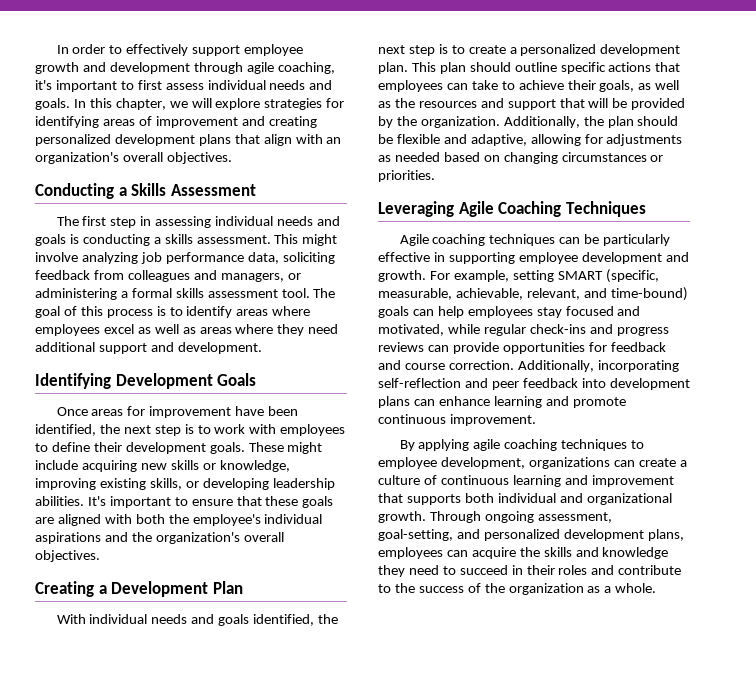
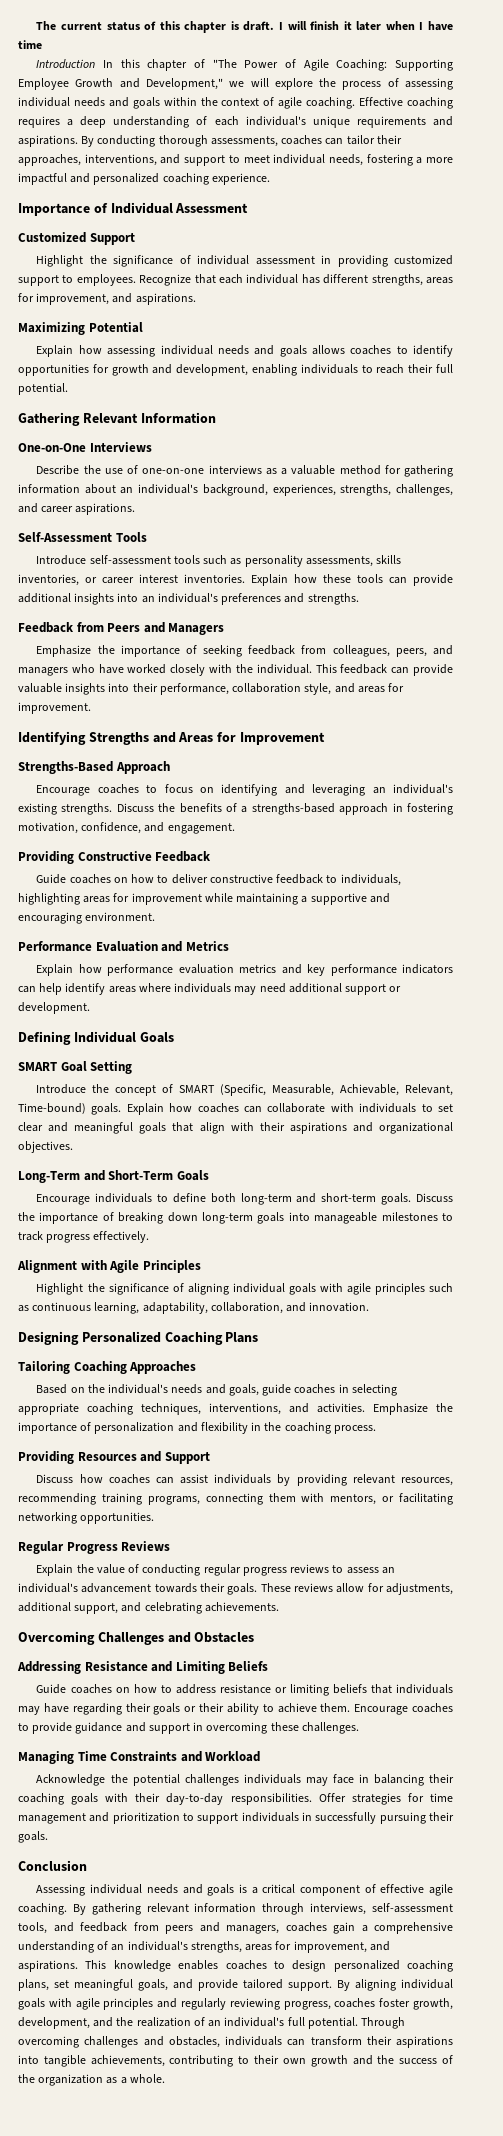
[56,44,304,56] [35,62,335,74] [35,80,333,92] [35,98,345,110] [35,116,317,128] [35,134,342,146] [35,152,232,164] [35,183,256,199] [56,216,340,228] [35,234,338,246] [35,252,335,264] [35,270,301,282] [35,288,336,300] [35,306,311,318] [35,324,339,336] [35,342,262,354] [35,373,257,389] [56,406,299,418] [35,424,346,436] [35,442,323,454] [35,460,290,472] [35,478,335,490] [35,496,334,508] [35,514,323,526] [35,532,284,544] [35,550,100,562] [35,581,243,597] [56,614,339,626] [378,44,681,56] [378,62,681,74] [378,80,680,92] [378,98,686,110] [378,116,679,128] [378,134,683,146] [378,152,664,164] [378,170,435,182] [378,201,646,217] [399,234,671,246] [378,252,689,264] [378,269,659,283] [378,287,688,301] [378,306,641,318] [378,324,669,336] [378,342,666,354] [378,360,679,372] [378,378,690,390] [378,396,626,408] [378,414,536,426] [399,439,645,451] [378,457,687,469] [378,475,674,487] [378,493,672,505] [378,511,612,523] [378,529,684,541] [378,547,669,559] [378,565,682,577] [378,584,391,593] In order to effectively support employee growth and development through agile coaching, it's important to first assess individual needs and goals. In this chapter, we will explore strategies for identifying areas of improvement and creating personalized development plans that align with an organization's overall objectives. // Conducting a Skills Assessment // The first step in assessing individual needs and goals is conducting a skills assessment. This might involve analyzing job performance data, soliciting feedback from colleagues and managers, or administering a formal skills assessment tool. The goal of this process is to identify areas where employees excel as well as areas where they need additional support and development. // Identifying Development Goals // Once areas for improvement have been identified, the next step is to work with employees to define their development goals. These might include acquiring new skills or knowledge, improving existing skills, or developing leadership abilities. It's important to ensure that these goals are aligned with both the employee's individual aspirations and the organization's overall objectives. // Creating a Development Plan // With individual needs and goals identified, the next step is to create a personalized development plan. This plan should outline specific actions that employees can take to achieve their goals, as well as the resources and support that will be provided by the organization. Additionally, the plan should be flexible and adaptive, allowing for adjustments as needed based on changing circumstances or priorities. // Leveraging Agile Coaching Techniques // Agile coaching techniques can be particularly effective in supporting employee development and growth. For example, setting SMART (specific, measurable, achievable, relevant, and time-bound) goals can help employees stay focused and motivated, while regular check-ins and progress reviews can provide opportunities for feedback and course correction. Additionally, incorporating self-reflection and peer feedback into development plans can enhance learning and promote continuous improvement. // By applying agile coaching techniques to employee development, organizations can create a culture of continuous learning and improvement that supports both individual and organizational growth. Through ongoing assessment, goal-setting, and personalized development plans, employees can acquire the skills and knowledge they need to succeed in their roles and contribute to -> [36,21,453,33] [18,40,42,49] [36,59,453,71] [18,78,454,90] [18,97,453,109] [18,116,453,128] [18,135,402,147] [18,154,453,166] [18,173,270,185] [18,202,249,216] [18,232,135,245] [36,255,453,267] [18,274,453,286] [18,293,196,305] [18,322,143,335] [36,345,453,357] [18,364,453,376] [18,383,68,395] [18,412,216,426] [18,442,152,452] [36,465,453,477] [18,484,453,496] [18,503,136,515] [18,532,147,542] [36,555,402,567] [18,574,453,586] [18,593,359,605] [18,622,225,635] [36,645,453,657] [18,664,453,676] [18,683,405,695] [18,702,91,714] [18,731,325,745] [18,761,170,774] [36,784,454,796] [18,803,453,815] [18,822,235,834] [18,851,212,864] [36,874,401,886] [18,893,390,905] [18,912,156,924] [18,941,229,952] [36,964,453,976] [18,983,402,995] [18,1002,90,1014] [18,1031,174,1045] [18,1061,133,1074] [36,1084,453,1096] [18,1103,453,1115] [18,1122,453,1134] [18,1141,73,1153] [18,1170,209,1183] [36,1193,454,1205] [18,1212,453,1224] [18,1231,150,1243] [17,1260,201,1273] [36,1283,453,1295] [18,1302,370,1314] [18,1331,259,1345] [18,1361,197,1374] [36,1384,397,1396] [18,1403,453,1415] [18,1422,376,1434] [18,1451,210,1464] [36,1474,453,1486] [18,1493,453,1505] [18,1512,155,1524] [18,1541,171,1554] [36,1564,395,1576] [18,1583,453,1595] [18,1602,279,1614] [18,1631,255,1645] [17,1661,269,1674] [36,1684,453,1696] [18,1703,453,1715] [18,1722,359,1734] [18,1751,261,1764] [36,1774,455,1786] [18,1793,453,1805] [18,1812,454,1824] [18,1831,48,1843] [18,1860,87,1871] [36,1884,453,1896] [18,1903,453,1915] [18,1922,453,1934] [18,1941,390,1953] [18,1960,453,1972] [18,1979,453,1991] [18,1998,453,2010] [18,2017,406,2029] [18,2036,453,2048] [18,2055,373,2067] The current status of this chapter is draft. I will finish it later when I have time // Introduction In this chapter of "The Power of Agile Coaching: Supporting Employee Growth and Development," we will explore the process of assessing individual needs and goals within the context of agile coaching. Effective coaching requires a deep understanding of each individual's unique requirements and aspirations. By conducting thorough assessments, coaches can tailor their approaches, interventions, and support to meet individual needs, fostering a more impactful and personalized coaching experience. // Importance of Individual Assessment // Customized Support // Highlight the significance of individual assessment in providing customized support to employees. Recognize that each individual has different strengths, areas for improvement, and aspirations. // Maximizing Potential // Explain how assessing individual needs and goals allows coaches to identify opportunities for growth and development, enabling individuals to reach their full potential. // Gathering Relevant Information // One-on-One Interviews // Describe the use of one-on-one interviews as a valuable method for gathering information about an individual's background, experiences, strengths, challenges, and career aspirations. // Self-Assessment Tools // Introduce self-assessment tools such as personality assessments, skills inventories, or career interest inventories. Explain how these tools can provide additional insights into an individual's preferences and strengths. // Feedback from Peers and Managers // Emphasize the importance of seeking feedback from colleagues, peers, and managers who have worked closely with the individual. This feedback can provide valuable insights into their performance, collaboration style, and areas for improvement. // Identifying Strengths and Areas for Improvement // Strengths-Based Approach // Encourage coaches to focus on identifying and leveraging an individual's existing strengths. Discuss the benefits of a strengths-based approach in fostering motivation, confidence, and engagement. // Providing Constructive Feedback // Guide coaches on how to deliver constructive feedback to individuals, highlighting areas for improvement while maintaining a supportive and encouraging environment. // Performance Evaluation and Metrics // Explain how performance evaluation metrics and key performance indicators can help identify areas where individuals may need additional support or development. // Defining Individual Goals // SMART Goal Setting // Introduce the concept of SMART (Specific, Measurable, Achievable, Relevant, Time-bound) goals. Explain how coaches can collaborate with individuals to set clear and meaningful goals that align with their aspirations and organizational objectives. // Long-Term and Short-Term Goals // Encourage individuals to define both long-term and short-term goals. Discuss the importance of breaking down long-term goals into manageable milestones to track progress effectively. // Alignment with Agile Principles // Highlight the significance of aligning individual goals with agile principles such as continuous learning, adaptability, collaboration, and innovation. // Designing Personalized Coaching Plans // Tailoring Coaching Approaches // Based on the individual's needs and goals, guide coaches in selecting appropriate coaching techniques, interventions, and activities. Emphasize the importance of personalization and flexibility in the coaching process. // Providing Resources and Support // Discuss how coaches can assist individuals by providing relevant resources, recommending training programs, connecting them with mentors, or facilitating networking opportunities. // Regular Progress Reviews // Explain the value of conducting regular progress reviews to assess an individual's advancement towards their goals. These reviews allow for adjustments, additional support, and celebrating achievements. // Overcoming Challenges and Obstacles // Addressing Resistance and Limiting Beliefs // Guide coaches on how to address resistance or limiting beliefs that individuals may have regarding their goals or their ability to achieve them. Encourage coaches to provide guidance and support in overcoming these challenges. // Managing Time Constraints and Workload // Acknowledge the potential challenges individuals may face in balancing their coaching goals with their day-to-day responsibilities. Offer strategies for time management and prioritization to support individuals in successfully pursuing their goals. // Conclusion // Assessing individual needs and goals is a critical component of effective agile coaching. By gathering relevant information through interviews, self-assessment tools, and feedback from peers and managers, coaches gain a comprehensive understanding of an individual's strengths, areas for improvement, and aspirations. This knowledge enables coaches to design personalized coaching plans, set meaningful goals, and provide tailored support. By aligning individual goals with agile principles and regularly reviewing progress, coaches foster growth, development, and the realization of an individual's full potential. Through overcoming challenges and obstacles, individuals can transform their aspirations into tangible achievements, contributing to their own growth and

